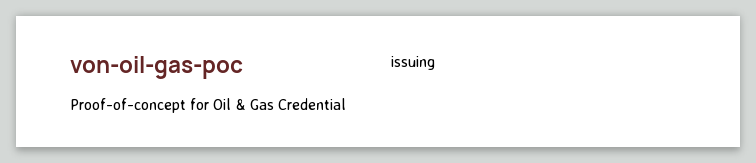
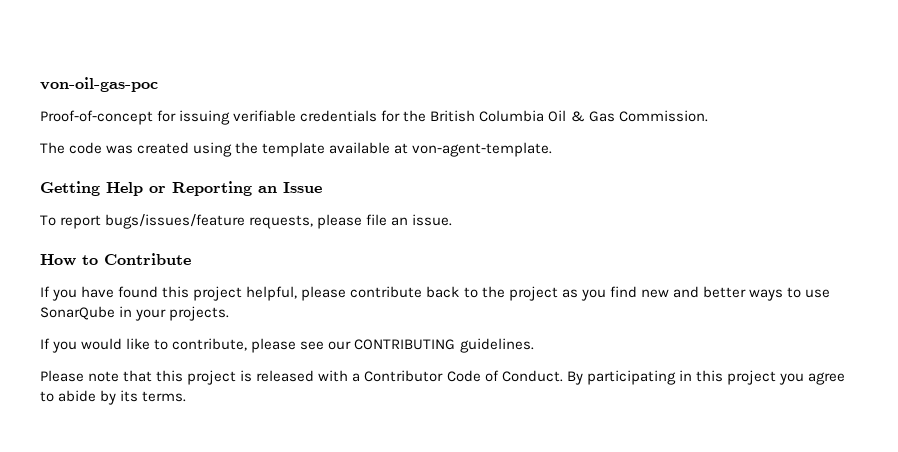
[213,98,346,110] [391,56,435,70] Oil & Gas Credential issuing -> [179,110,708,125] [40,142,553,157] [40,181,322,196] [40,214,453,229] [40,253,191,266] [40,286,831,301] [40,306,230,321] [40,338,534,353] [40,370,845,385] [40,390,187,405] issuing verifiable credentials for the British Columbia Oil & Gas Commission. // The code was created using the template available at von-agent-template. // Getting Help or Reporting an Issue // To report bugs/issues/feature requests, please file an issue. // How to Contribute // If you have found this project helpful, please contribute back to the project as you find new and better ways to use SonarQube in your projects. // If you would like to contribute, please see our CONTRIBUTING guidelines. // Please note that this project is released with a Contributor Code of Conduct. By participating in this project you agree to abide by its terms.

